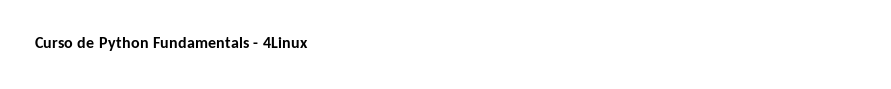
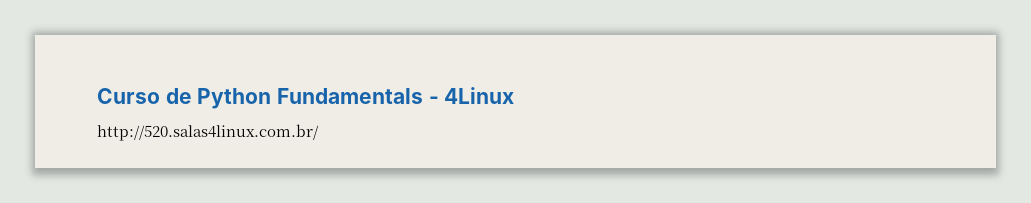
(308, 42) none -> [97,124,319,141] // http://520.salas4linux.com.br/

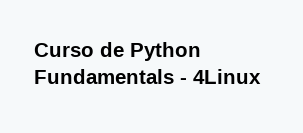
[97,124,319,141] // http://520.salas4linux.com.br/ -> (261, 76) none

